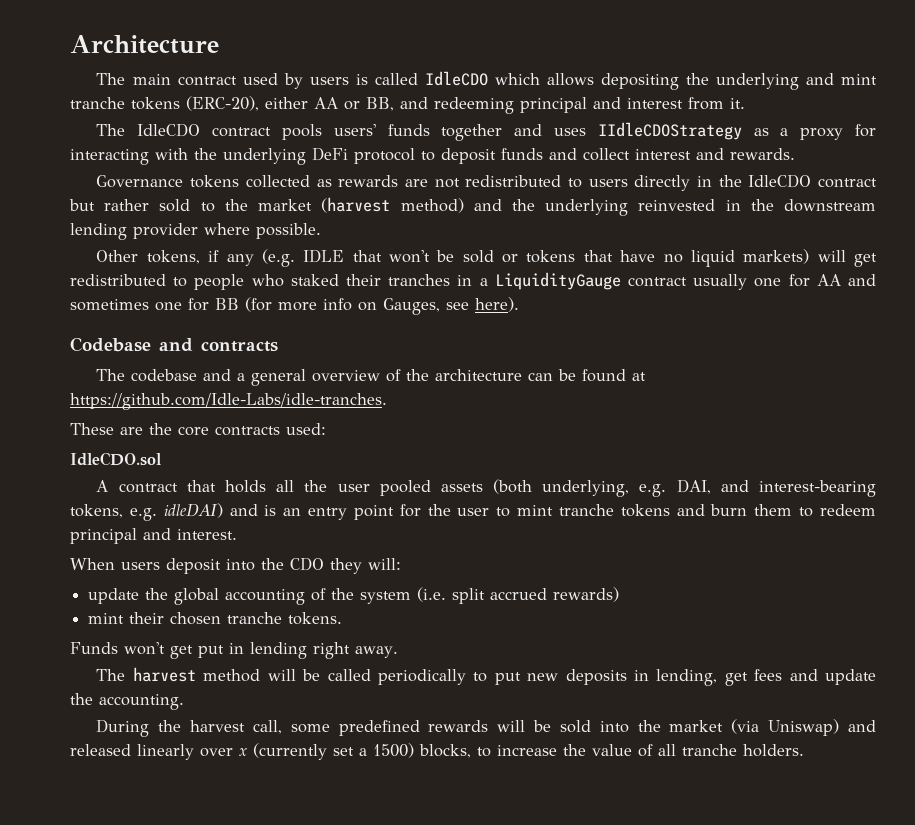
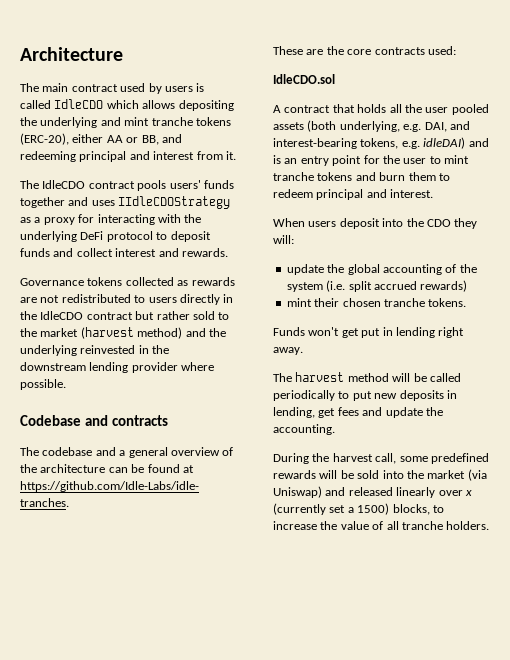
[96,249,877,267] [70,272,877,290] [70,297,519,315] // Other tokens, if any (e.g. IDLE that won't be sold or tokens that have no liquid markets) will get redistributed to people who staked their tranches in a LiquidityGauge contract usually one for AA and sometimes one for BB (for more info on Gauges, see here). -> (66, 384) none

